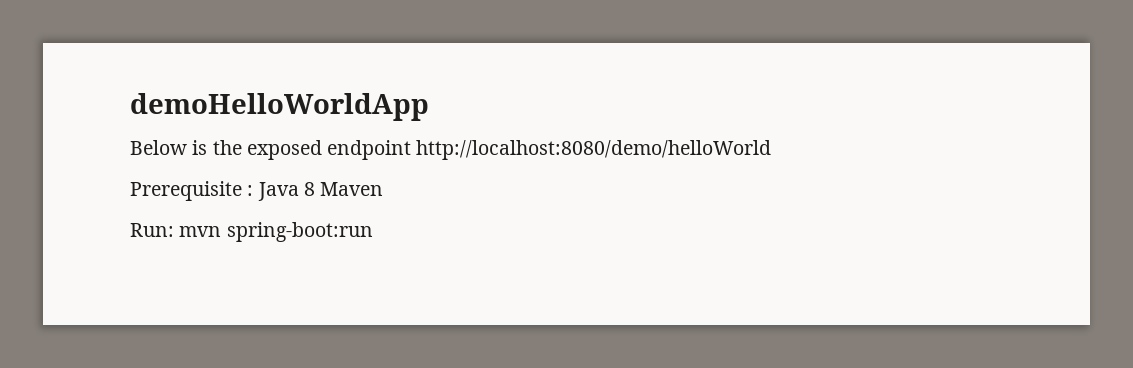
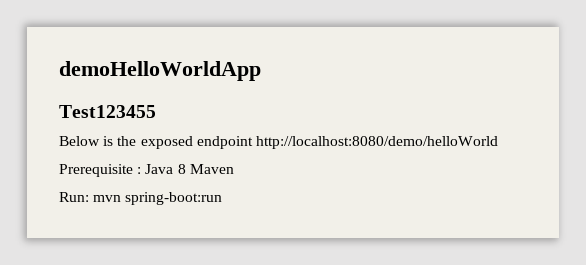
(429, 107) none -> [59,105,156,118] // Test123455

